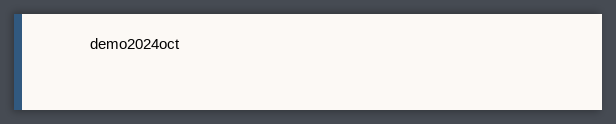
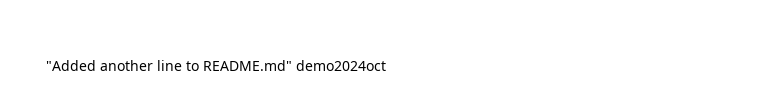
(90, 43) none -> [46,60,292,71] "Added another line to README.md"

